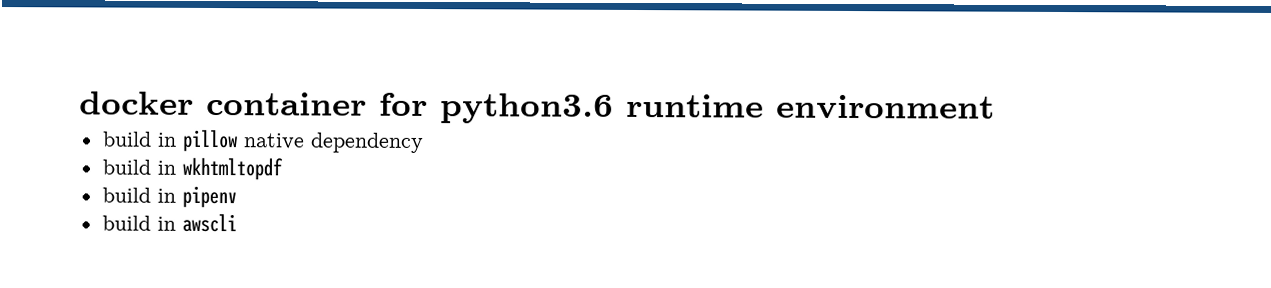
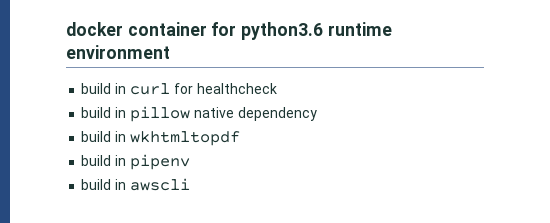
(995, 107) none -> [81,83,277,95] // build in curl for healthcheck

